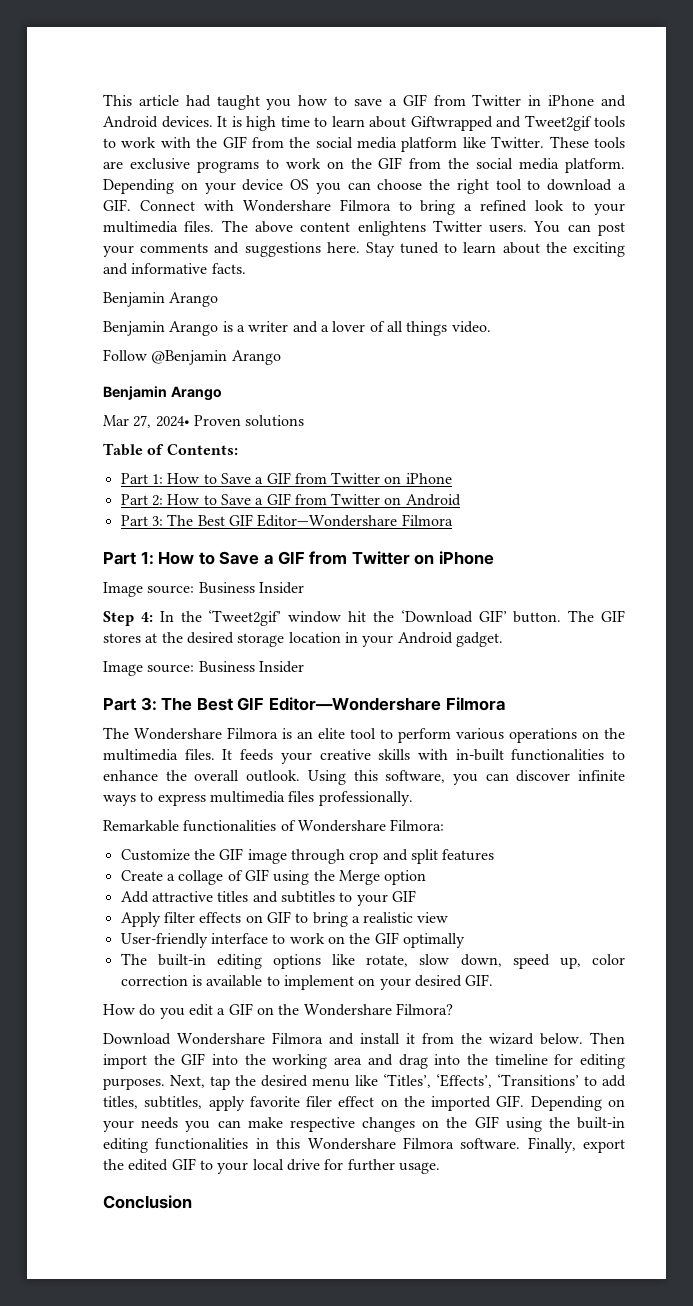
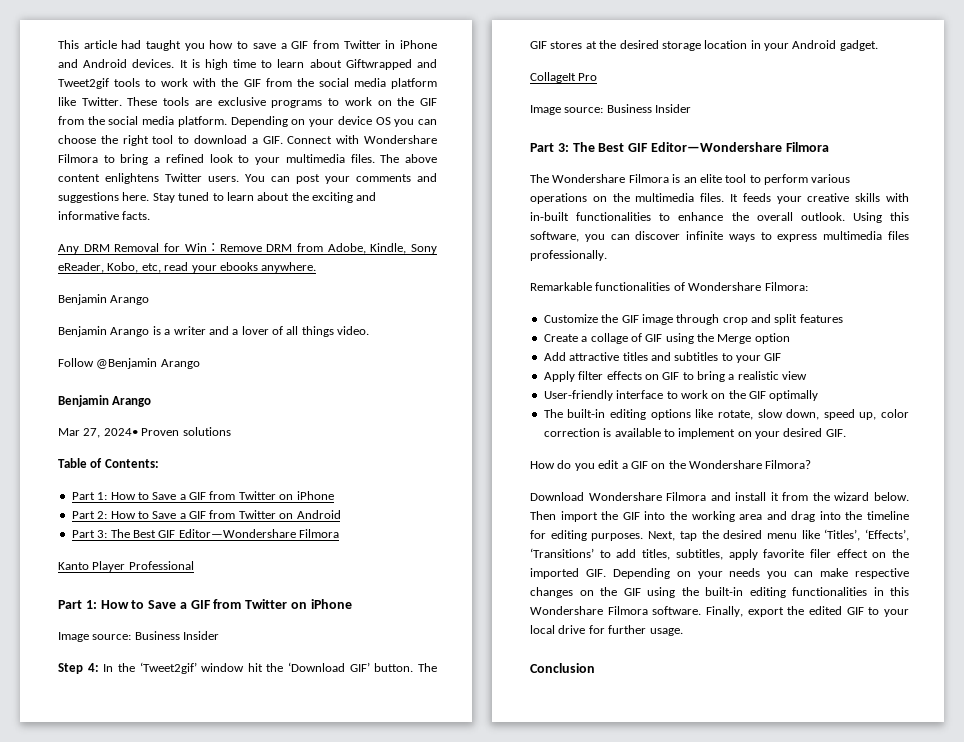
(246, 268) none -> [58,243,438,254] [58,262,317,273] // Any DRM Removal for Win：Remove DRM from Adobe, Kindle, Sony eReader, Kobo, etc, read your ebooks anywhere.
(453, 520) none -> [58,561,194,572] // Kanto Player Professional
(503, 639) none -> [530,72,598,83] // CollageIt Pro

